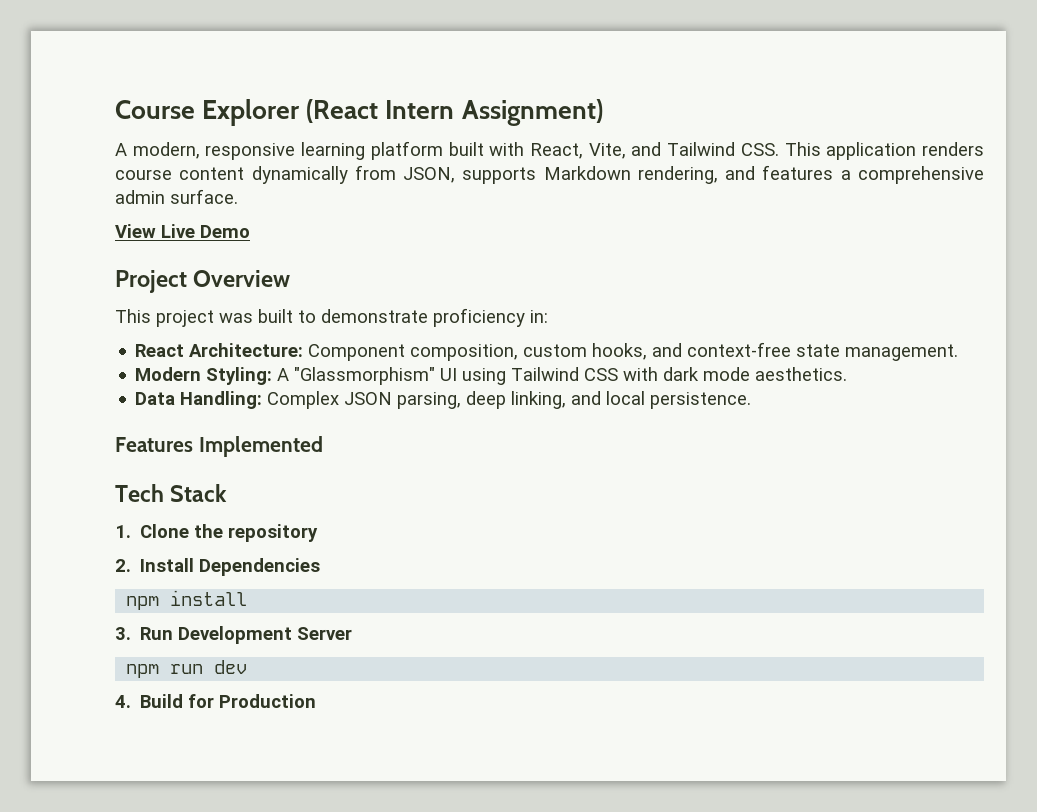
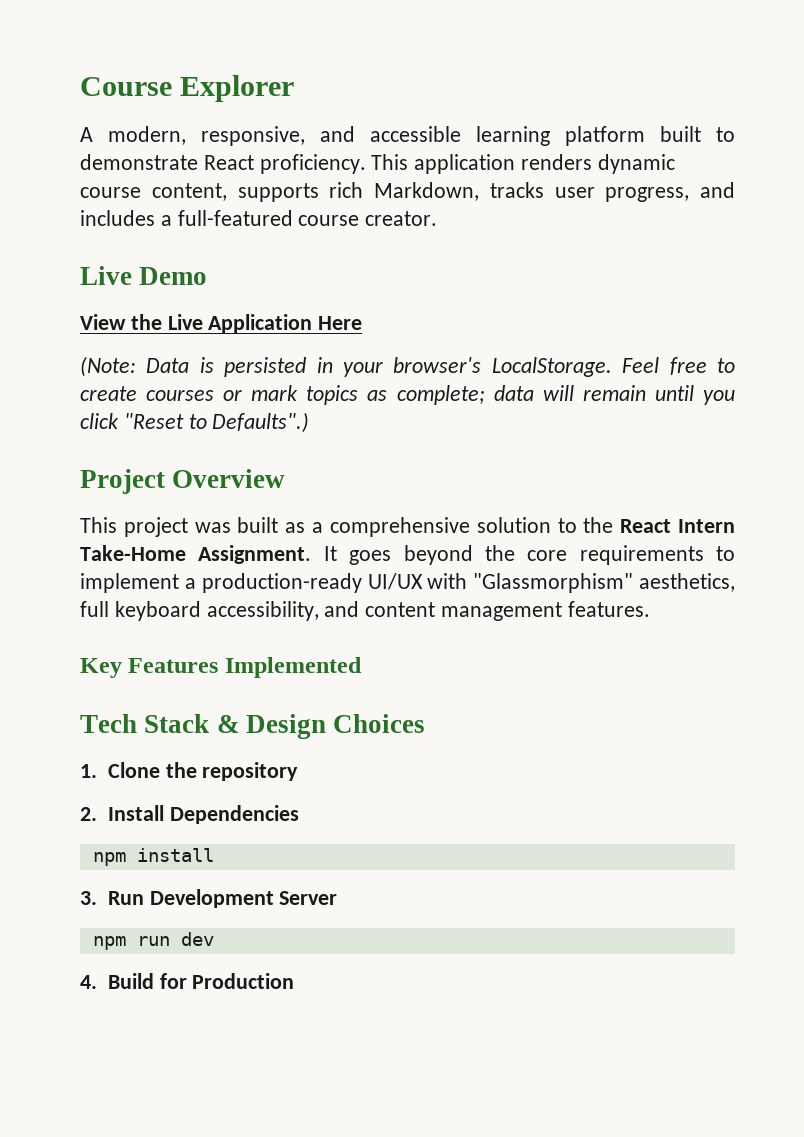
[306,99,603,126] (React Intern Assignment) -> (295, 88) none
[205,141,984,160] [115,165,984,184] [115,189,238,204] [115,224,250,238] responsive learning platform built with React, Vite, and Tailwind CSS. This application renders course content dynamically from JSON, supports Markdown rendering, and features a comprehensive admin surface. // View Live Demo -> [201,126,735,146] [80,154,675,174] [80,182,735,202] [80,210,438,226] [80,266,208,285] [80,314,363,333] [80,356,735,377] [80,385,735,405] [80,412,310,433] responsive, and accessible learning platform built to demonstrate React proficiency. This application renders dynamic course content, supports rich Markdown, tracks user progress, and includes a full-featured course creator. // Live Demo // View the Live Application Here // (Note: Data is persisted in your browser's LocalStorage. Feel free to create courses or mark topics as complete; data will remain until you click "Reset to Defaults".)
[298,308,548,327] [135,342,959,361] [135,367,848,385] [135,391,752,409] to demonstrate proficiency in: // React Architecture: Component composition, custom hooks, and context-free state management. // Modern Styling: A "Glassmorphism" UI using Tailwind CSS with dark mode aesthetics. // Data Handling: Complex JSON parsing, deep linking, and local persistence. // -> [285,517,735,537] [80,545,735,565] [80,573,735,593] [80,601,650,621] [80,658,122,678] as a comprehensive solution to the React Intern Take-Home Assignment. It goes beyond the core requirements to implement a production-ready UI/UX with "Glassmorphism" aesthetics, full keyboard accessibility, and content management features. // Key
(228, 493) none -> [216,714,426,739] & Design Choices

